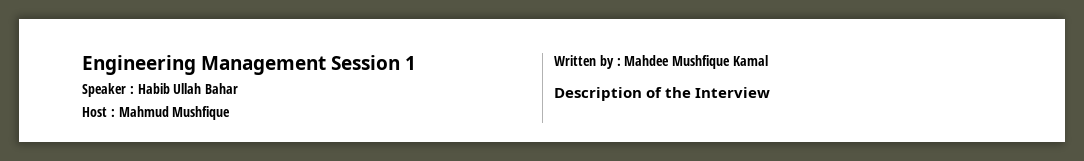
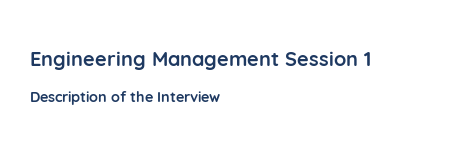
[82,83,239,97] [82,106,231,120] [554,55,768,69] // Speaker : Habib Ullah Bahar // Host : Mahmud Mushfique // Written by : Mahdee Mushfique Kamal -> (371, 59) none

